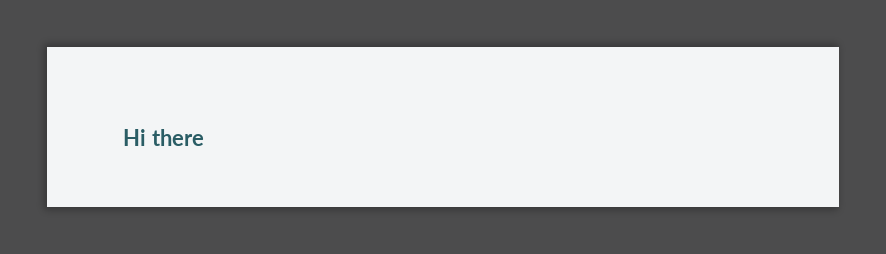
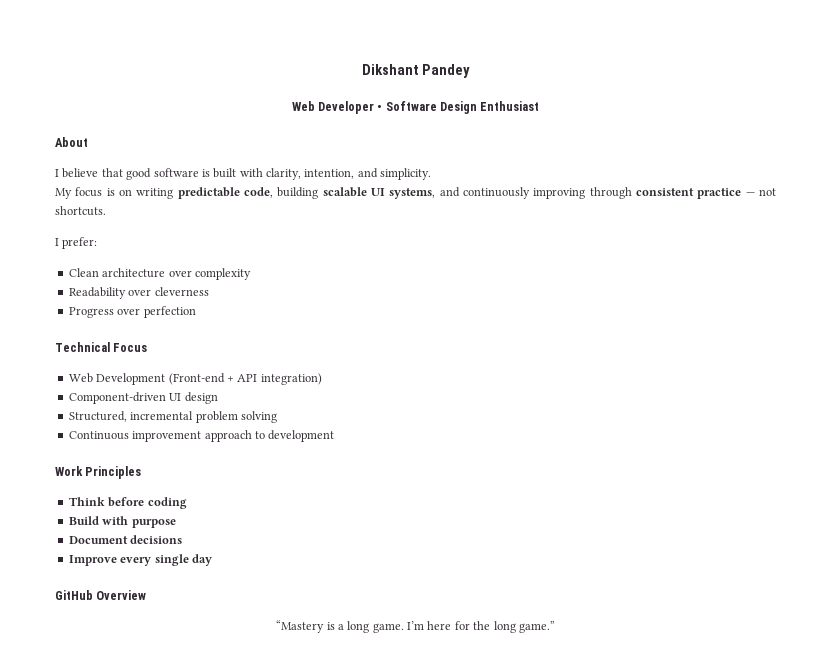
[123,129,204,146] Hi there -> [361,64,471,78] [291,101,540,114] [55,137,88,147] [55,168,432,180] [55,187,777,199] [55,206,106,216] [55,237,98,249] [68,268,251,280] [68,287,209,299] [68,306,196,318] [55,342,148,352] [68,373,322,385] [68,392,218,404] [68,411,277,423] [68,430,335,442] [55,466,142,479] [68,497,187,509] [68,516,176,528] [68,535,183,544] [68,554,212,566] [55,590,147,600] [276,620,555,633] Dikshant Pandey // Web Developer • Software Design Enthusiast // About // I believe that good software is built with clarity, intention, and simplicity. // My focus is on writing predictable code, building scalable UI systems, and continuously improving through consistent practice — not shortcuts. // I prefer: // Clean architecture over complexity // Readability over cleverness // Progress over perfection // Technical Focus // Web Development (Front-end + API integration) // Component-driven UI design // Structured, incremental problem solving // Continuous improvement approach to development // Work Principles // Think before coding // Build with purpose // Document decisions // Improve every single day // GitHub Overview // “Mastery is a long game. I’m here for the long game.”

